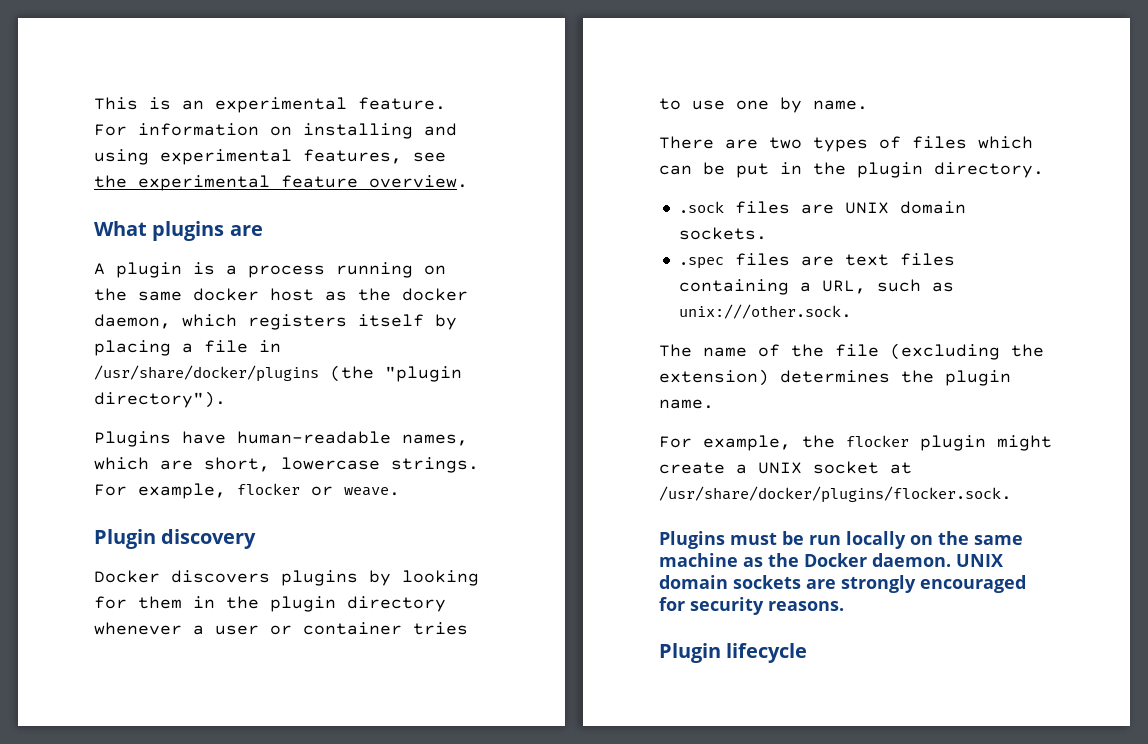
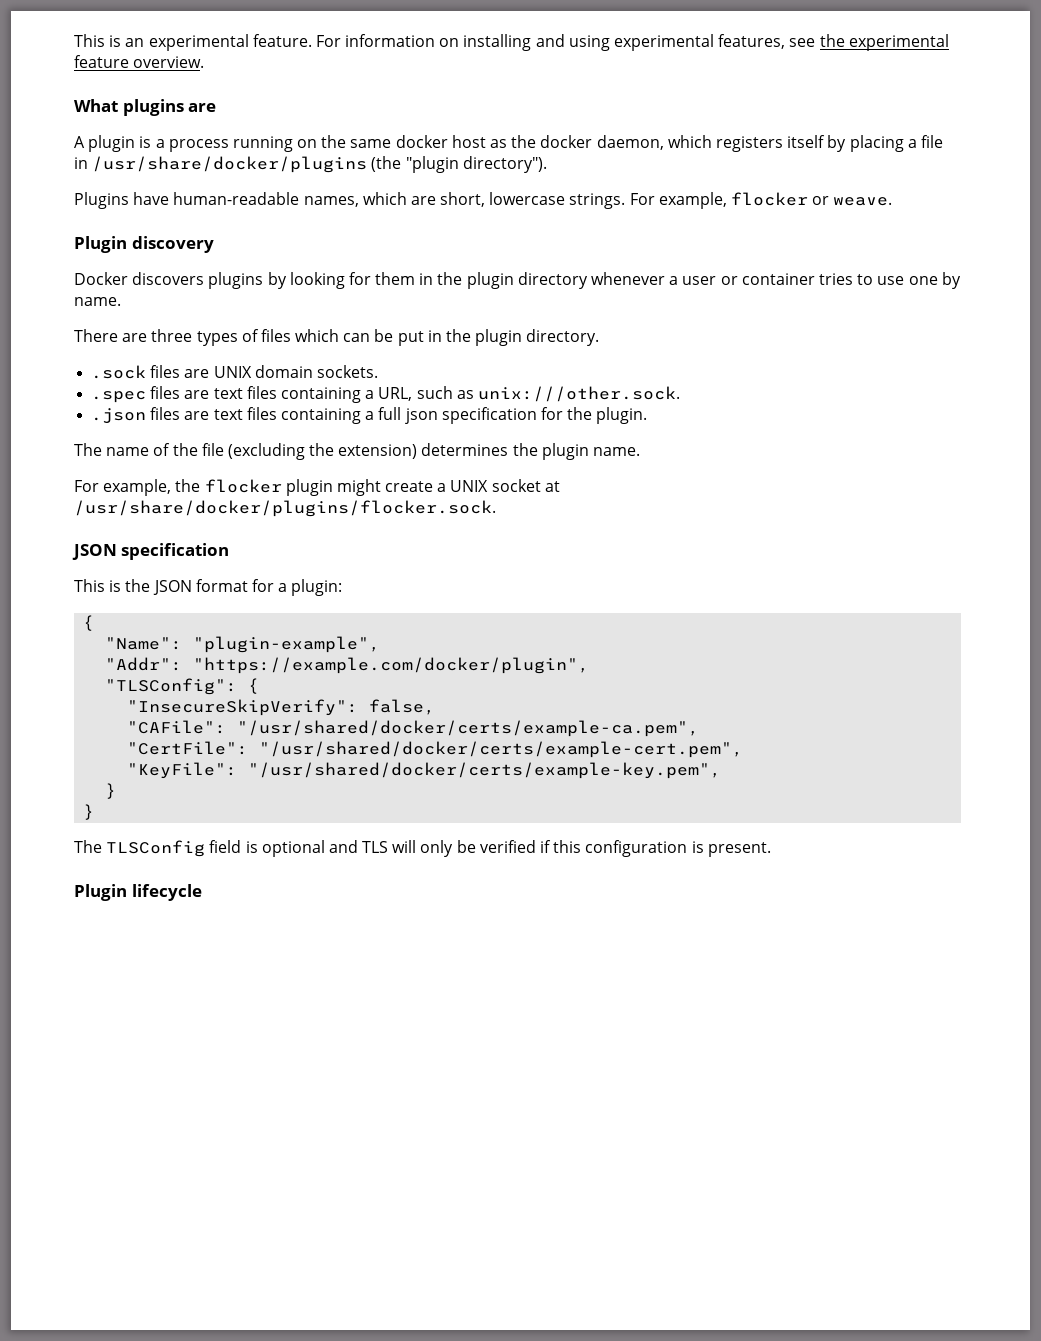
[769,137,802,149] two -> [151,329,193,342] three
(852, 311) none -> [91,407,648,424] // .json files are text files containing a full json specification for the plugin.
[659,531,1023,549] [659,553,1003,567] [659,575,1026,593] [659,597,844,615] Plugins must be run locally on the same machine as the Docker daemon. UNIX domain sockets are strongly encouraged for security reasons. -> [72,543,230,560] [74,579,343,596] [83,615,95,631] [105,636,381,653] [105,657,590,674] [105,678,260,695] [127,699,436,716] [127,720,700,737] [127,741,744,758] [127,762,722,779] [105,783,117,799] [83,804,95,820] [74,840,771,857] JSON specification // This is the JSON format for a plugin: // { // "Name": "plugin-example", // "Addr": "https://example.com/docker/plugin", // "TLSConfig": { // "InsecureSkipVerify": false, // "CAFile": "/usr/shared/docker/certs/example-ca.pem", // "CertFile": "/usr/shared/docker/certs/example-cert.pem", // "KeyFile": "/usr/shared/docker/certs/example-key.pem", // } // } // The TLSConfig field is optional and TLS will only be verified if this configuration is present.

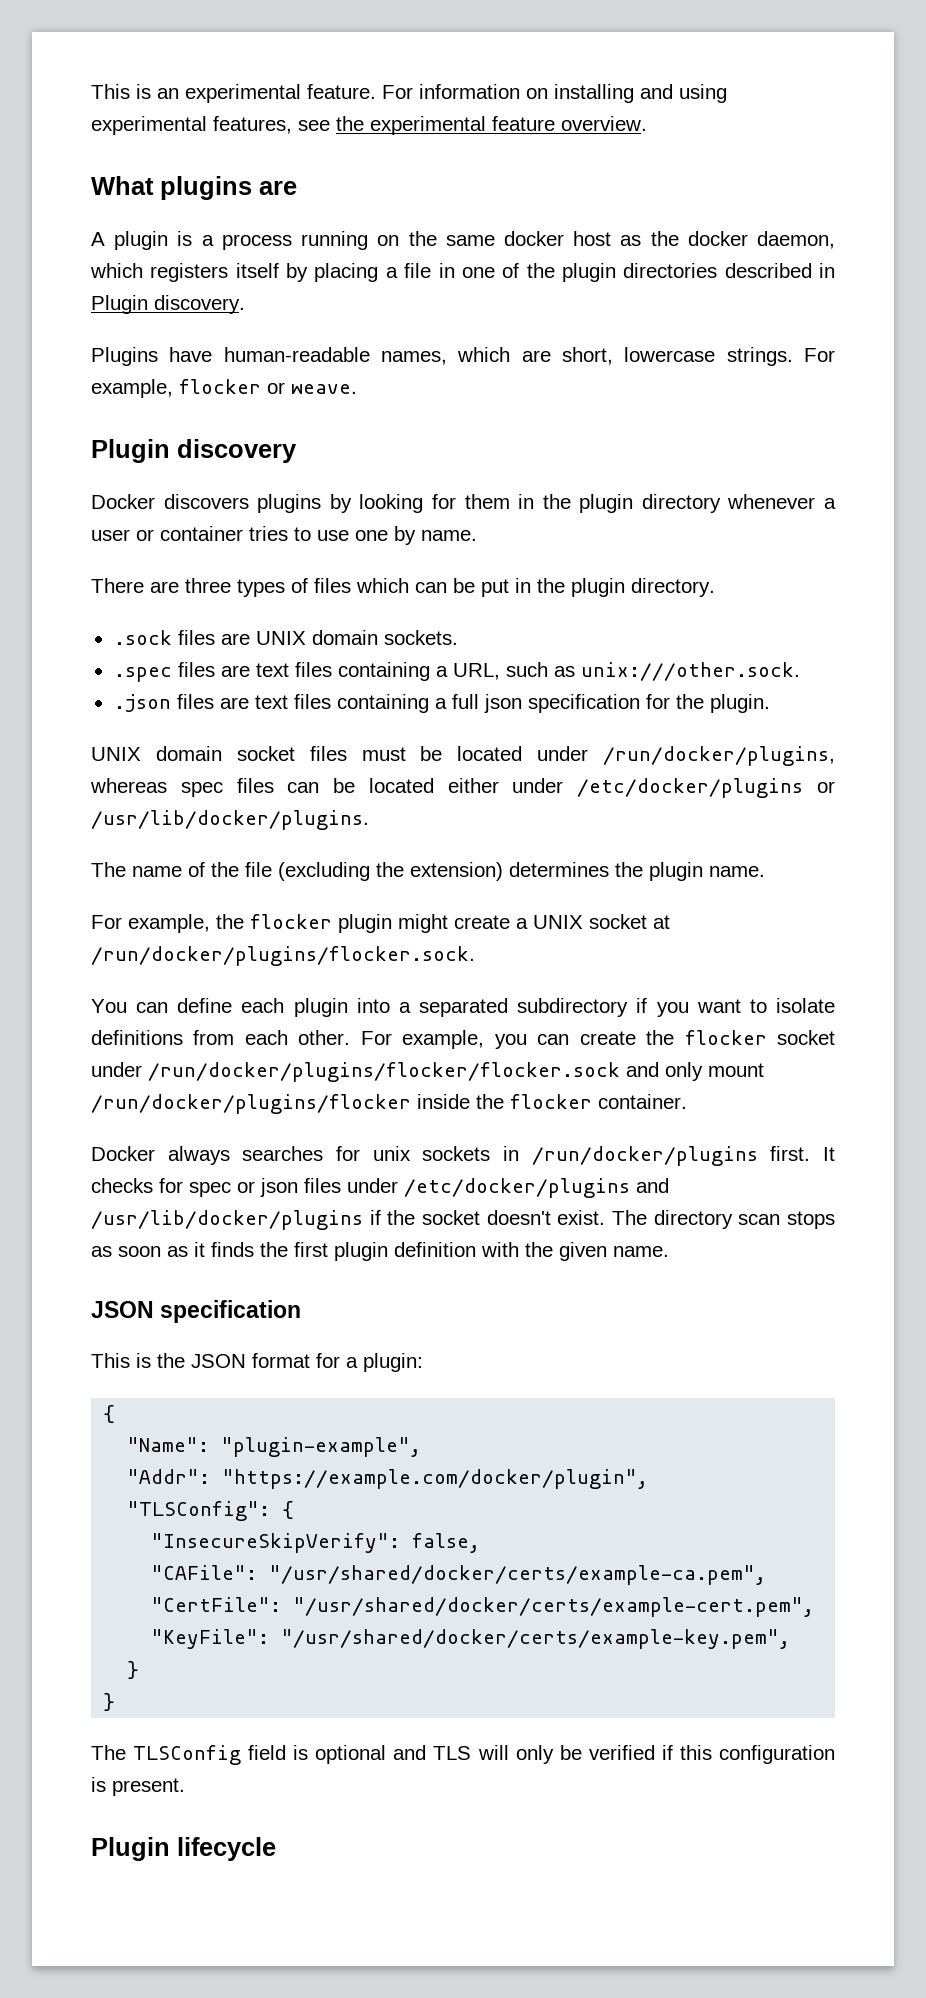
[92,156,547,173] /usr/share/docker/plugins (the "plugin directory"). -> [461,263,835,282] [91,295,245,314] one of the plugin directories described in Plugin discovery.
(648, 415) none -> [91,746,835,766] [90,778,835,798] [91,810,369,830] // UNIX domain socket files must be located under /run/docker/plugins, whereas spec files can be located either under /etc/docker/plugins or /usr/lib/docker/plugins.
[74,500,496,517] /usr/share/docker/plugins/flocker.sock. -> [91,946,475,966] [91,998,836,1017] [91,1030,835,1049] [91,1062,764,1082] [91,1094,687,1114] [91,1146,835,1166] [91,1178,669,1198] [91,1210,835,1230] [91,1242,669,1261] /run/docker/plugins/flocker.sock. // You can define each plugin into a separated subdirectory if you want to isolate definitions from each other. For example, you can create the flocker socket under /run/docker/plugins/flocker/flocker.sock and only mount /run/docker/plugins/flocker inside the flocker container. // Docker always searches for unix sockets in /run/docker/plugins first. It checks for spec or json files under /etc/docker/plugins and /usr/lib/docker/plugins if the socket doesn't exist. The directory scan stops as soon as it finds the first plugin definition with the given name.

